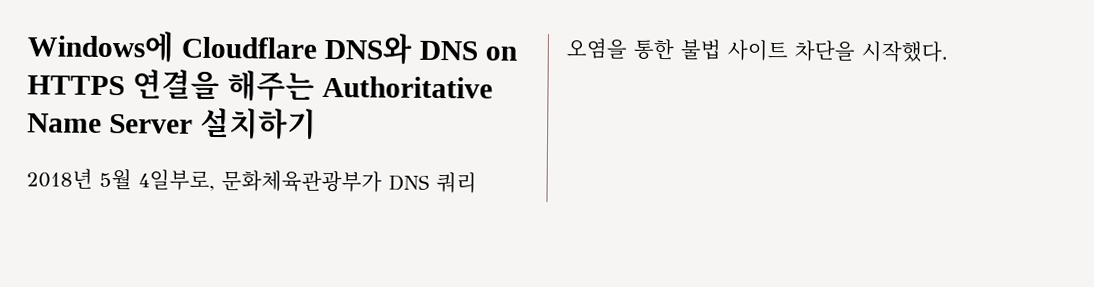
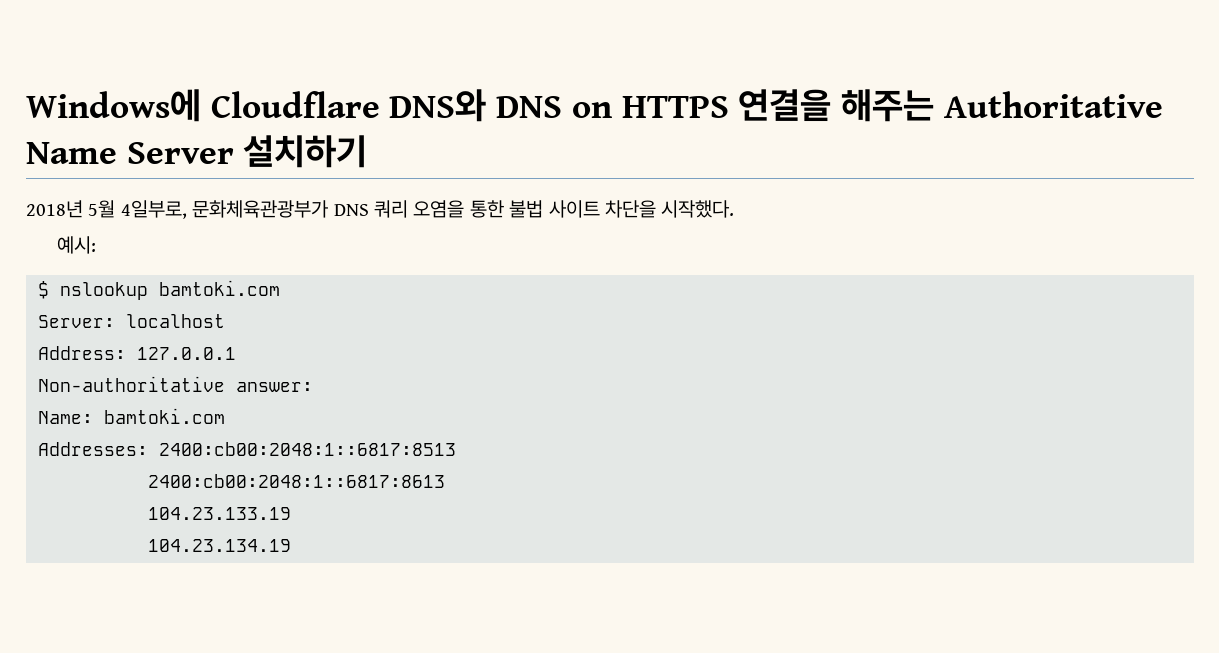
(948, 51) none -> [57,236,97,254] [38,280,280,300] [38,314,225,328] [38,346,236,360] [38,376,313,392] [38,408,225,424] [38,442,456,456] [148,474,445,488] [148,507,291,520] [148,539,291,552] // 예시: // $ nslookup bamtoki.com // Server: localhost // Address: 127.0.0.1 // Non-authoritative answer: // Name: bamtoki.com // Addresses: 2400:cb00:2048:1::6817:8513 // 2400:cb00:2048:1::6817:8613 // 104.23.133.19 // 104.23.134.19

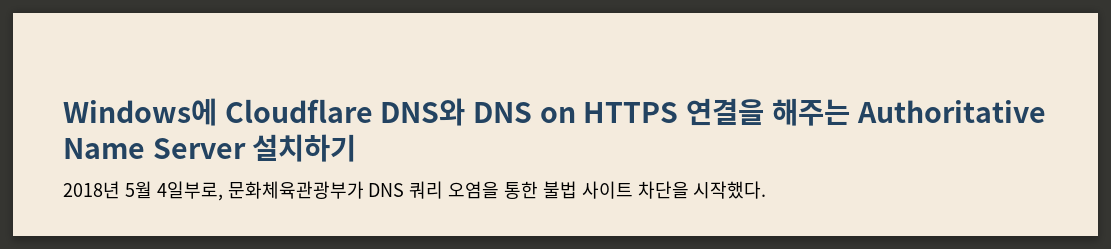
[57,236,97,254] [38,280,280,300] [38,314,225,328] [38,346,236,360] [38,376,313,392] [38,408,225,424] [38,442,456,456] [148,474,445,488] [148,507,291,520] [148,539,291,552] // 예시: // $ nslookup bamtoki.com // Server: localhost // Address: 127.0.0.1 // Non-authoritative answer: // Name: bamtoki.com // Addresses: 2400:cb00:2048:1::6817:8513 // 2400:cb00:2048:1::6817:8613 // 104.23.133.19 // 104.23.134.19 -> (767, 190) none

